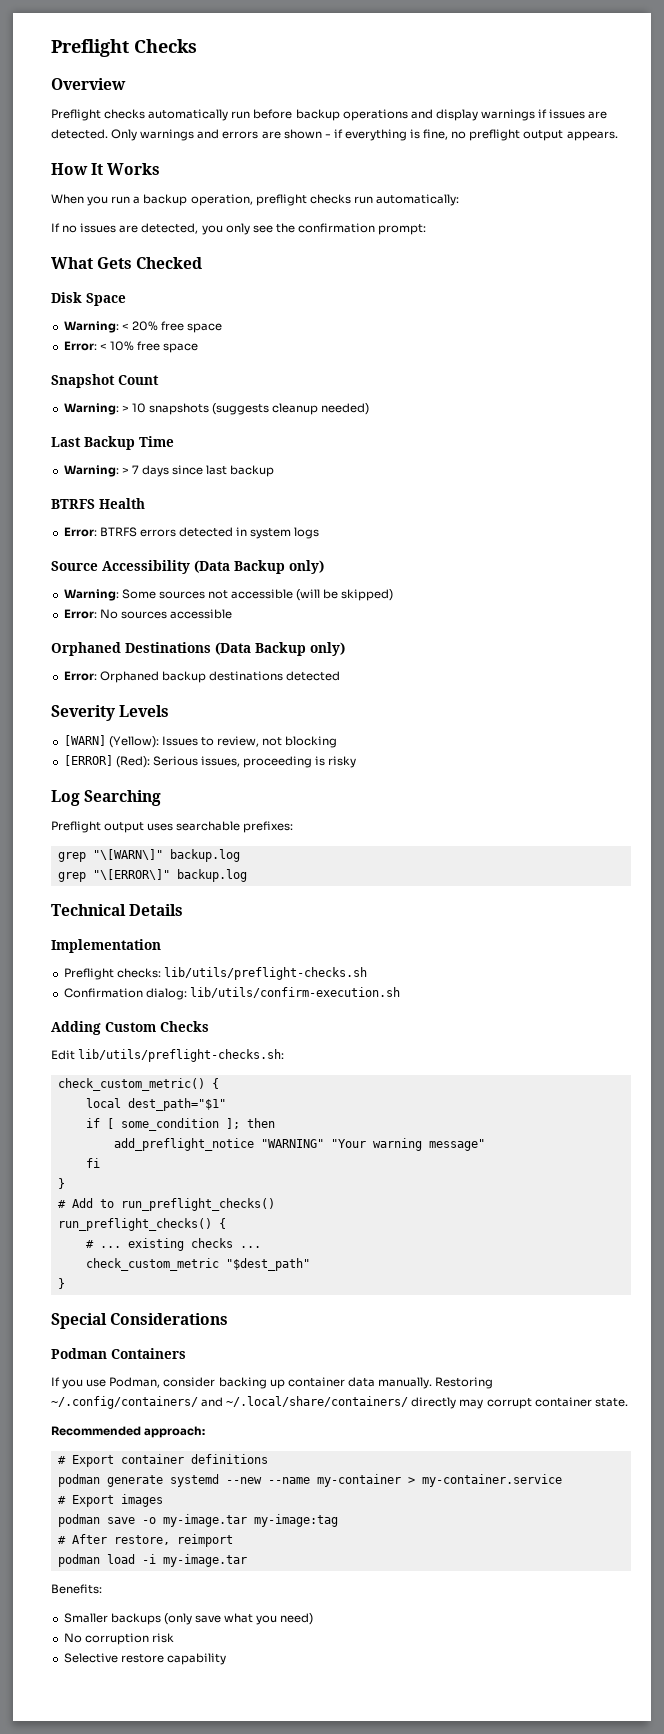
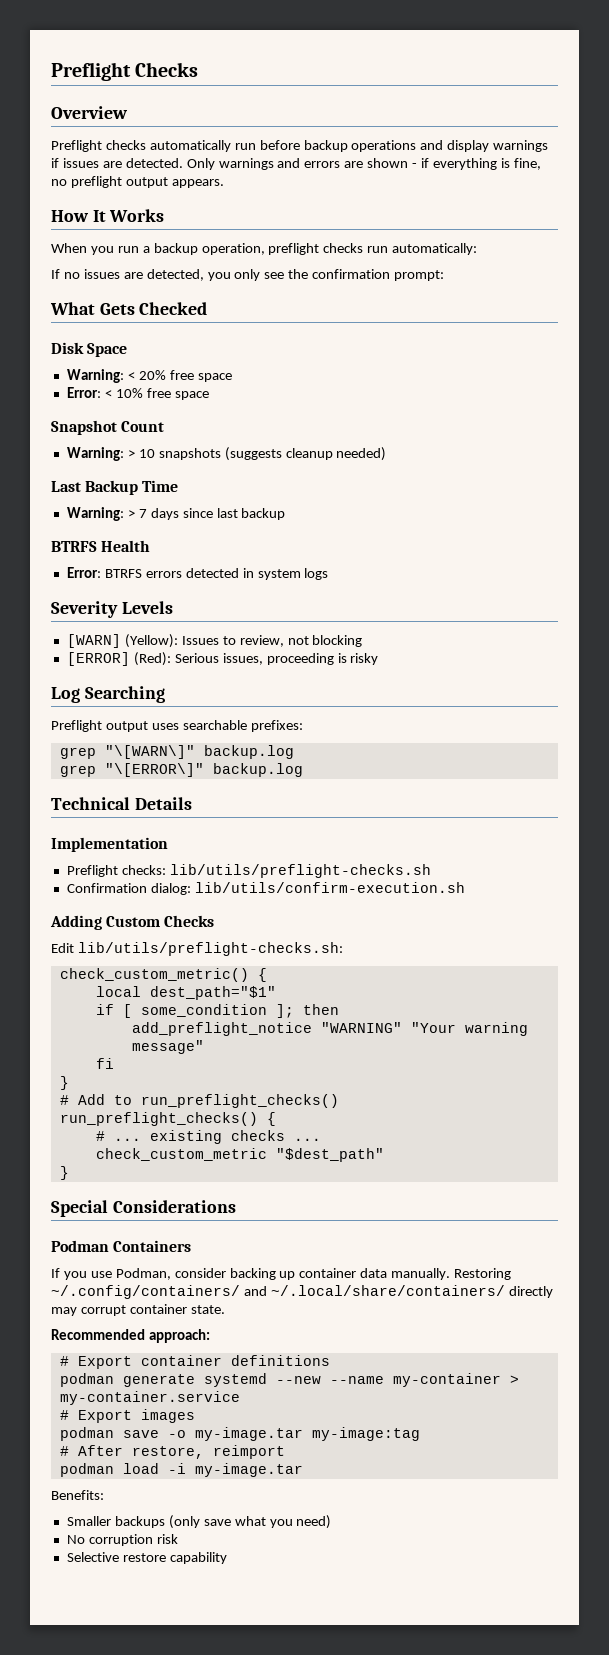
[51,560,324,574] [63,589,394,601] [63,609,232,619] [51,642,345,656] [63,671,341,683] // Source Accessibility (Data Backup only) // Warning: Some sources not accessible (will be skipped) // Error: No sources accessible // Orphaned Destinations (Data Backup only) // Error: Orphaned backup destinations detected -> (329, 574) none

